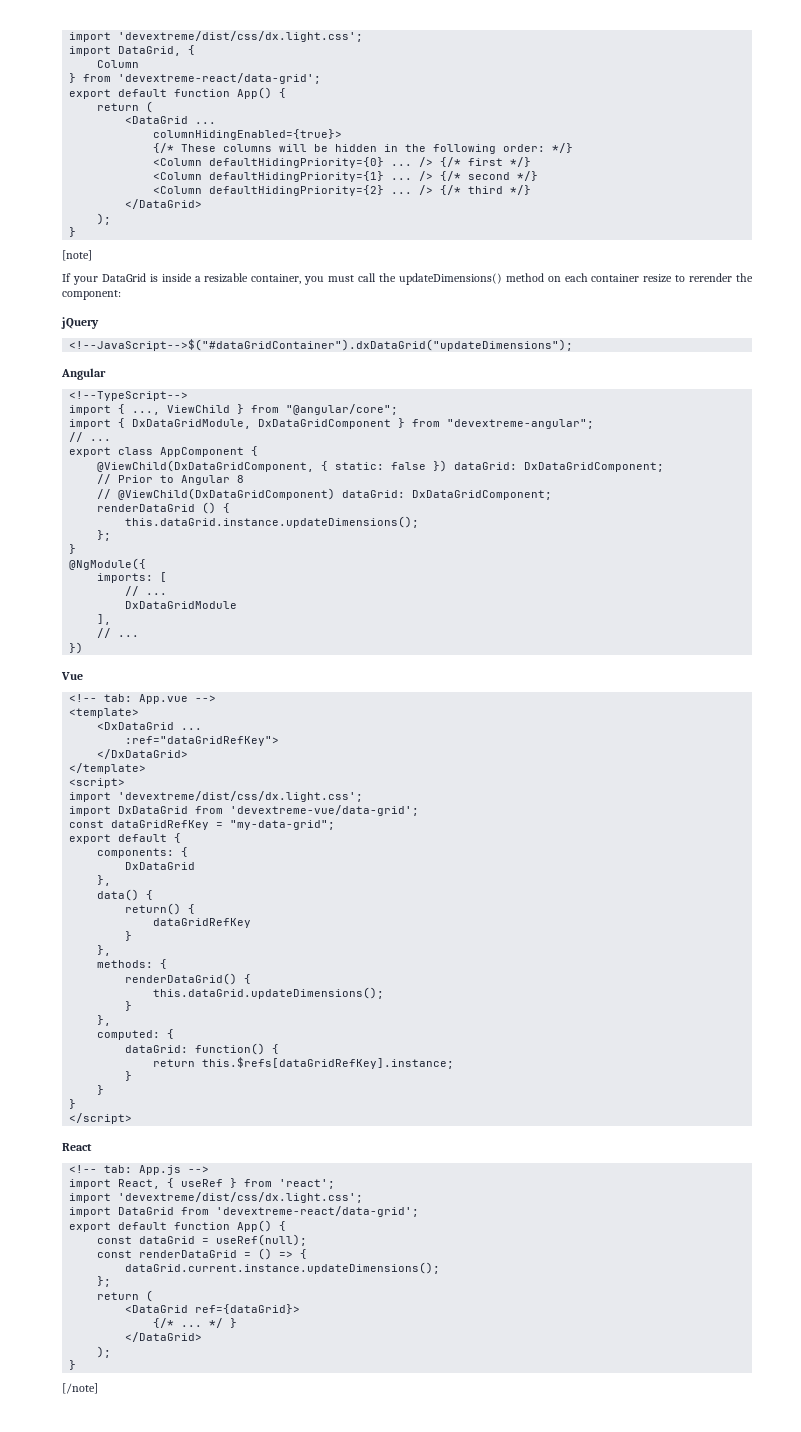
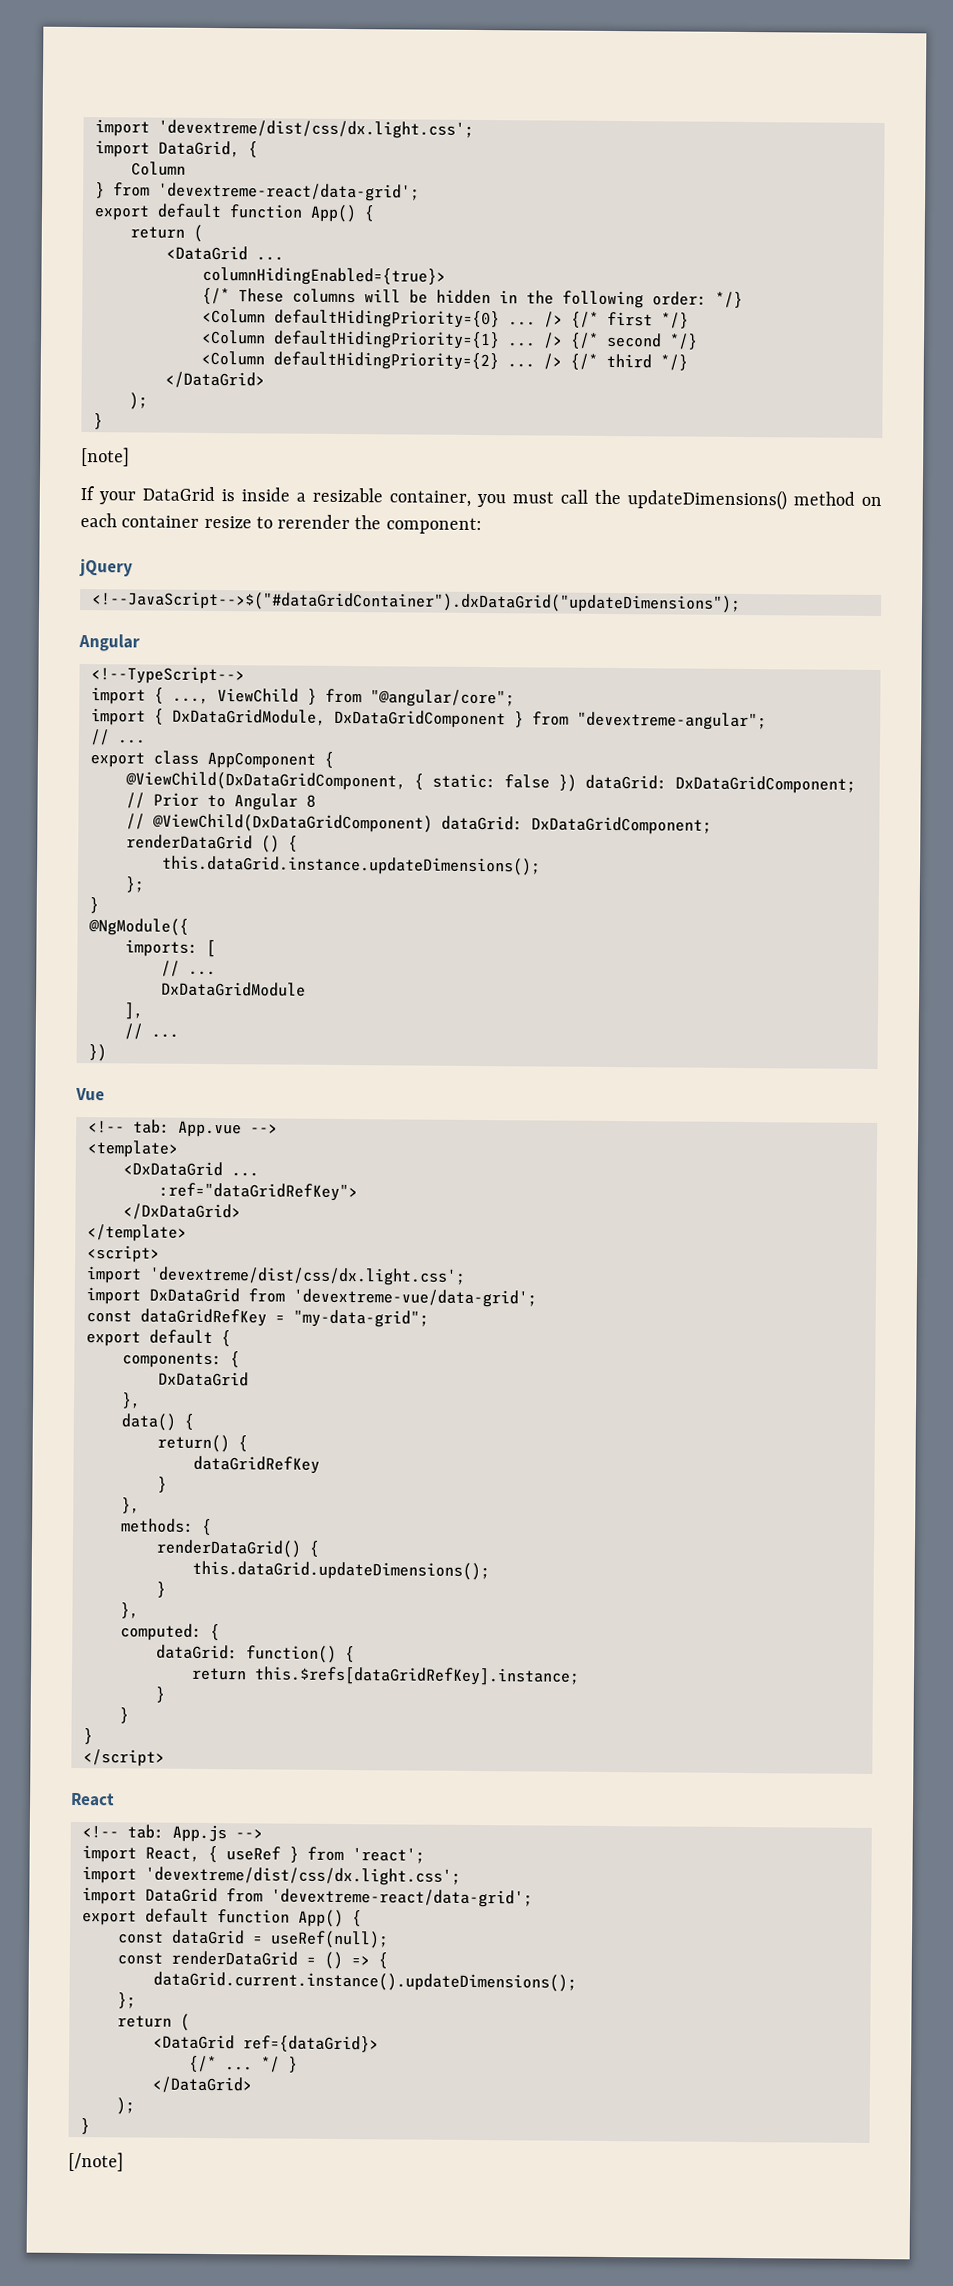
[125,1262,441,1274] dataGrid.current.instance.updateDimensions(); -> [152,1971,577,1992] dataGrid.current.instance().updateDimensions();

